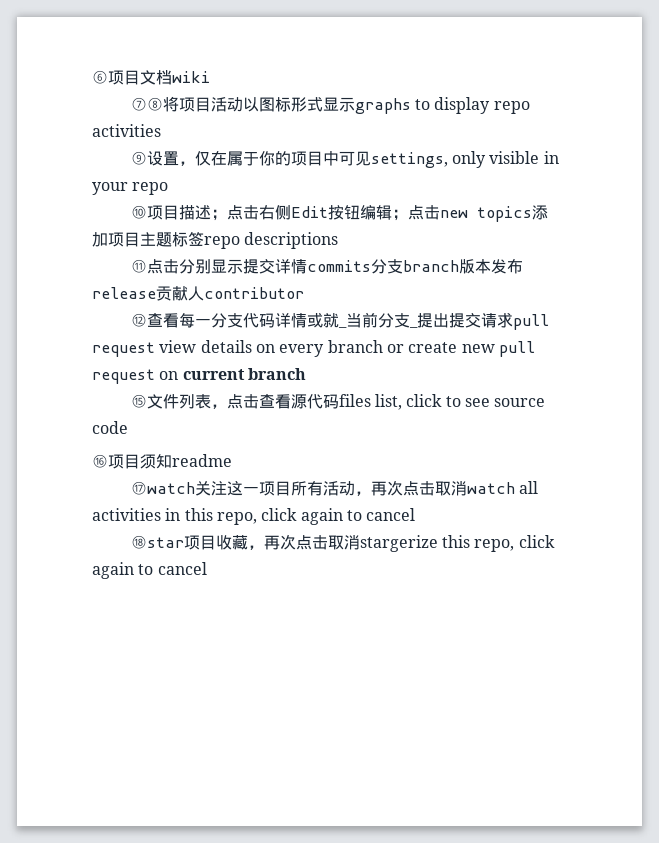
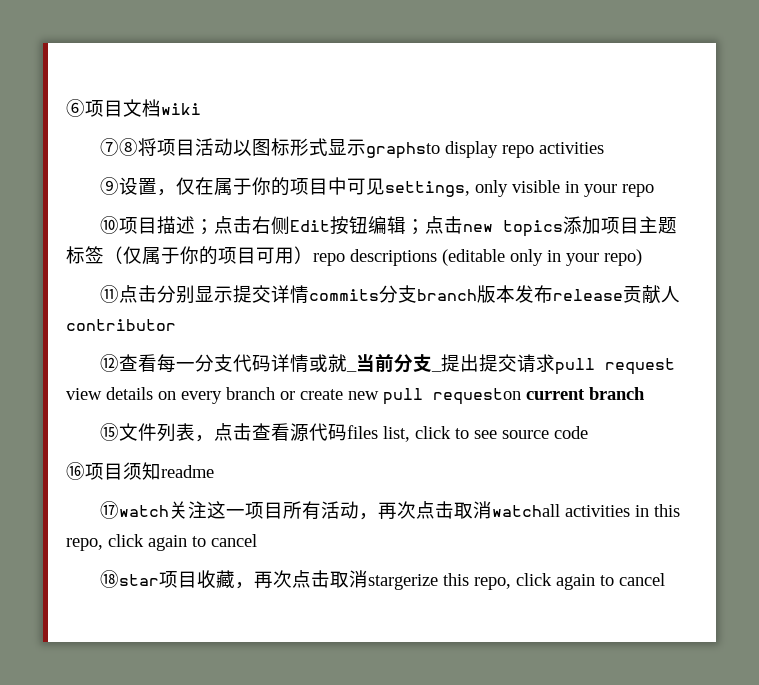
[354,98,431,114] graphs to -> [365,142,440,159] graphsto
[204,232,339,249] repo descriptions -> [104,246,642,266] （仅属于你的项目可用）repo descriptions (editable only in your repo)
[92,369,179,384] request on -> [433,388,521,405] requeston
[466,481,539,494] watch all -> [491,504,560,517] watchall

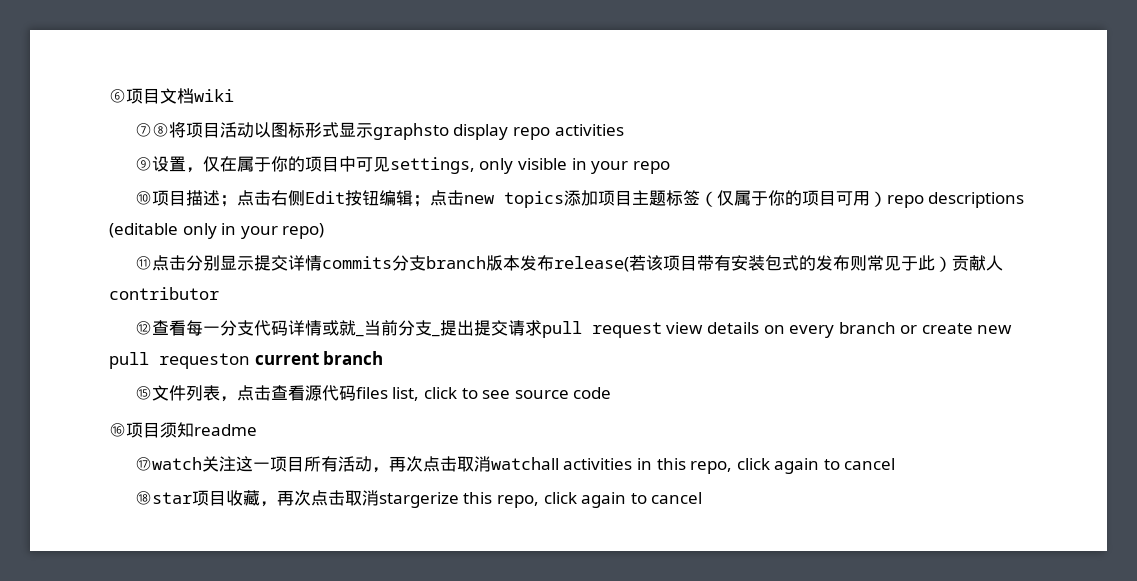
[552,289,623,301] release -> [553,255,952,272] release(若该项目带有安装包式的发布则常见于此）

